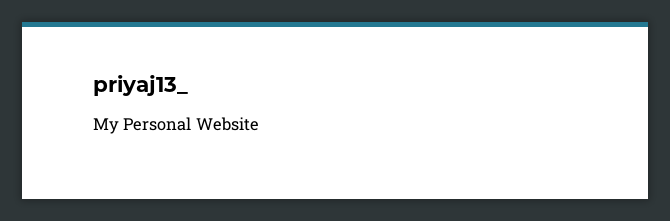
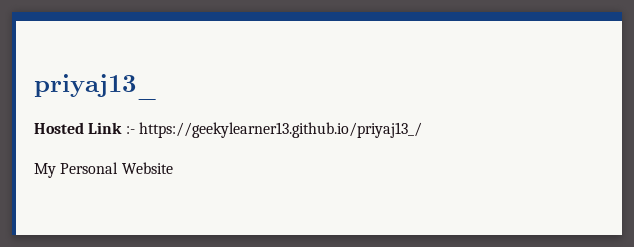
(188, 85) none -> [34,122,422,138] // Hosted Link :- https://geekylearner13.github.io/priyaj13_/

